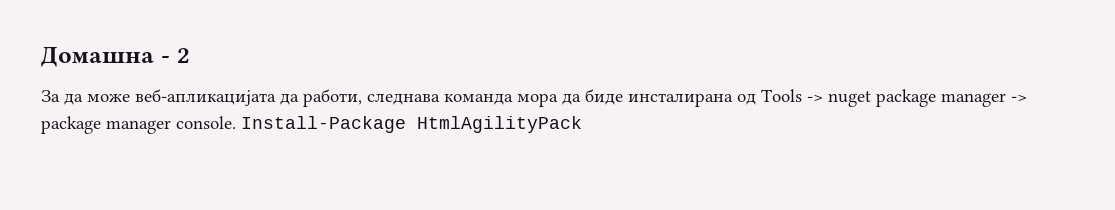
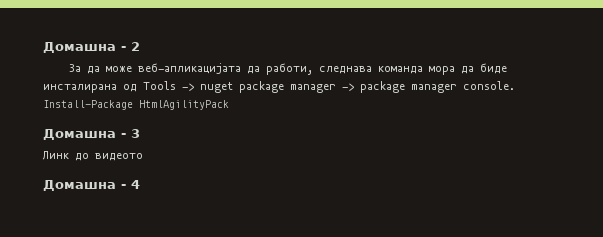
(582, 124) none -> [43,129,140,140] [42,151,143,161] [43,180,140,191] // Домашна - 3 // Линк до видеото // Домашна - 4

